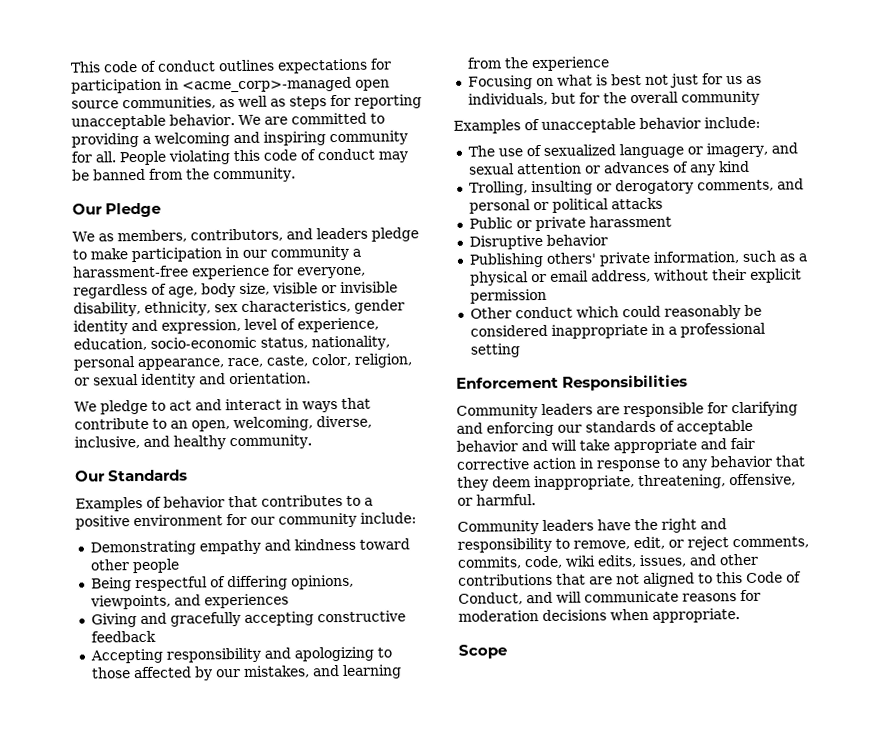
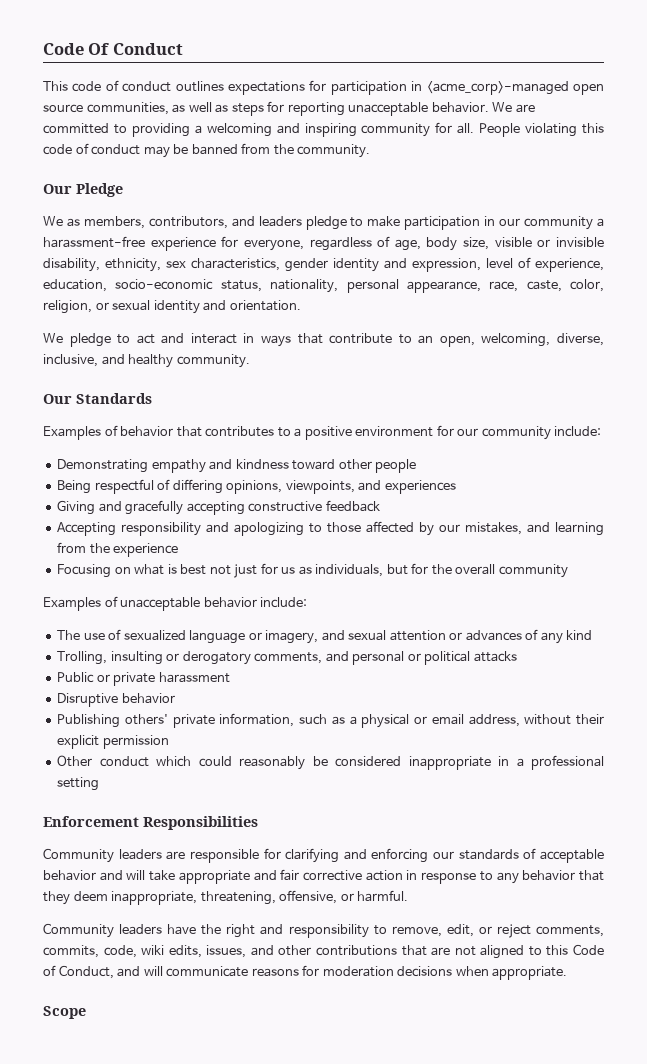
(70, 67) none -> [43,43,183,55] Code Of Conduct //

